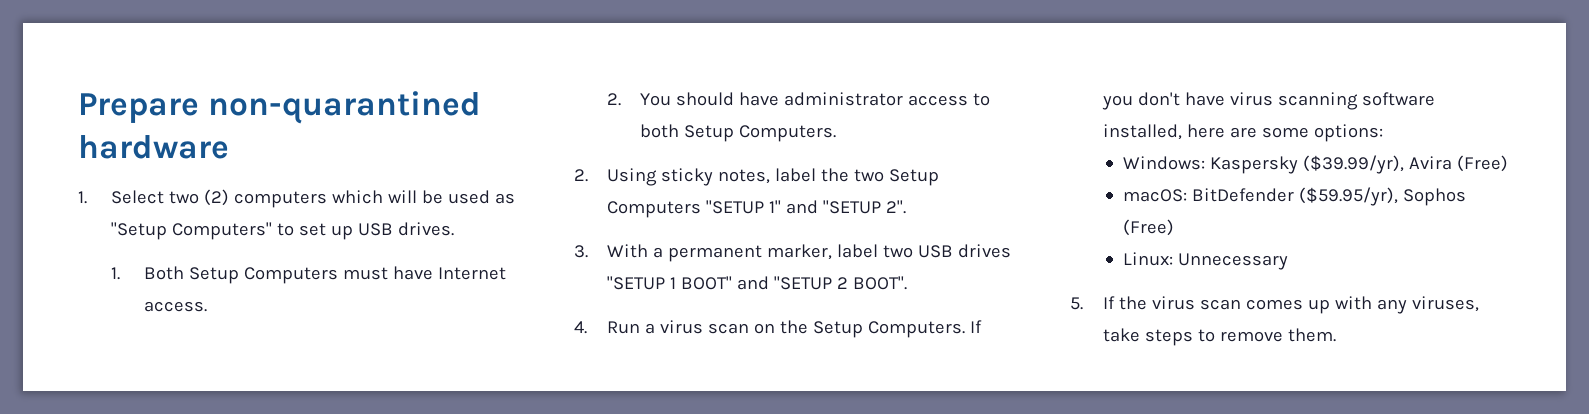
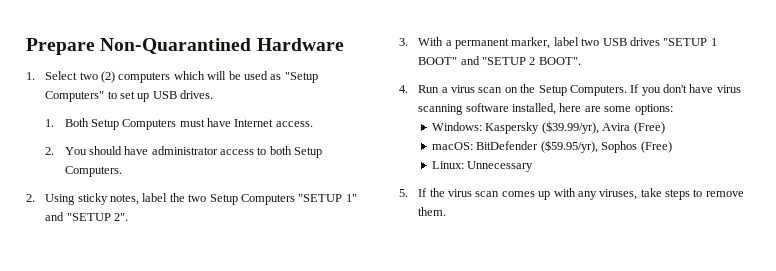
[208,91,482,124] [78,135,229,159] non-quarantined hardware -> [100,38,344,54] Non-Quarantined Hardware

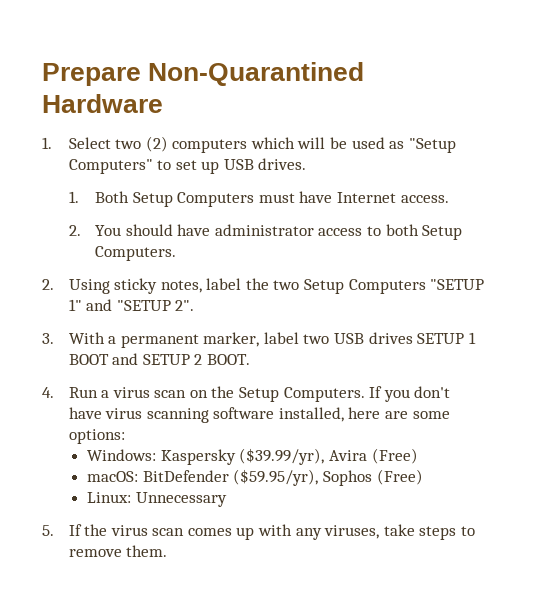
[663,38,717,46] [418,56,581,65] "SETUP 1 BOOT" and "SETUP 2 BOOT". -> [417,332,476,344] [68,353,250,365] SETUP 1 BOOT and SETUP 2 BOOT.

